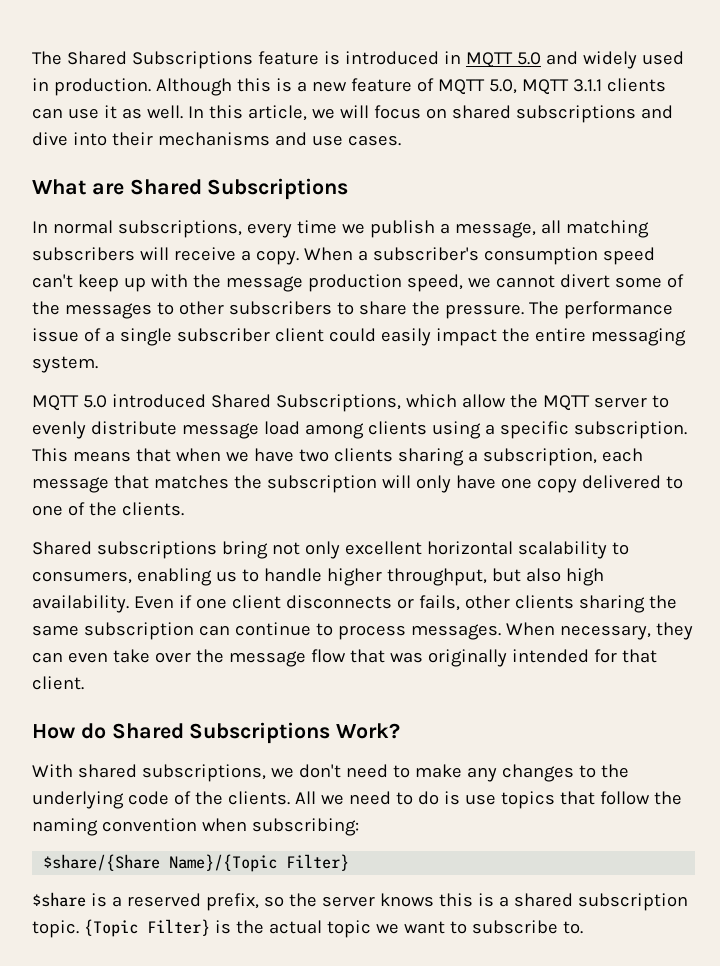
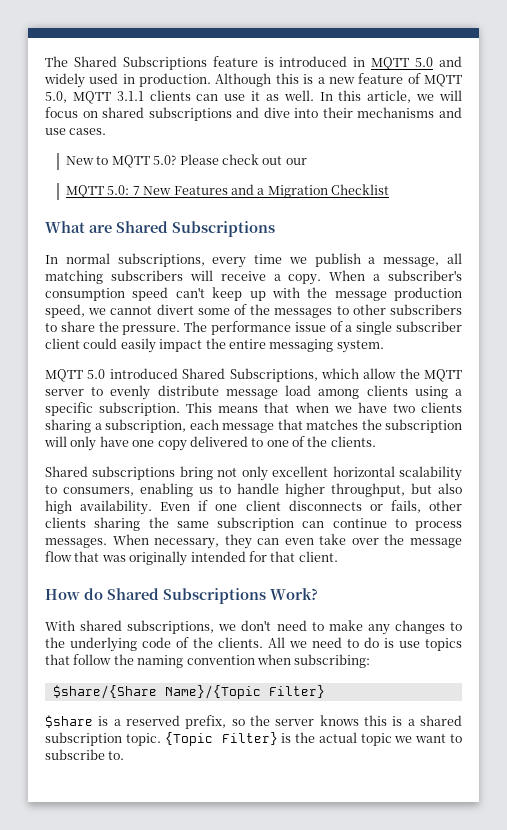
(401, 140) none -> [66,154,307,168] [66,184,390,198] // New to MQTT 5.0? Please check out our // MQTT 5.0: 7 New Features and a Migration Checklist

